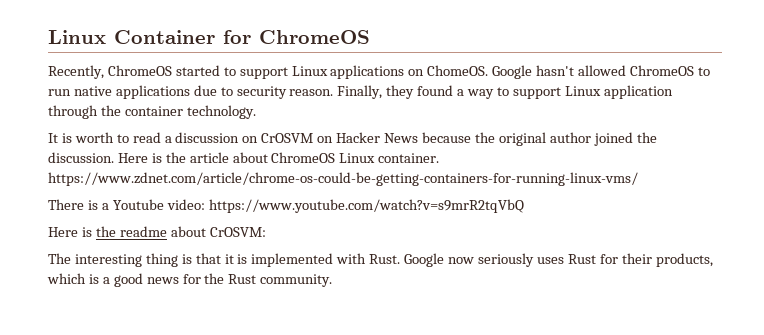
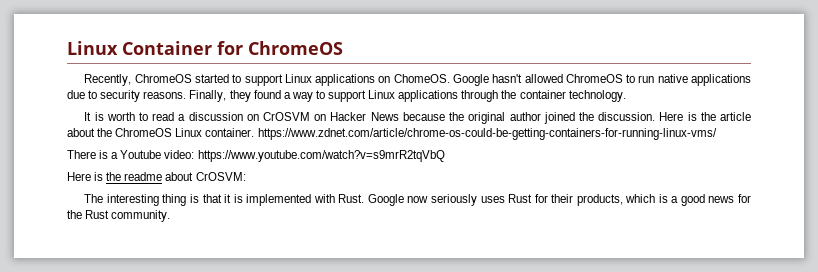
[289,89,334,96] reason. -> [143,91,187,99] reasons.
[603,85,673,99] application -> [398,90,459,102] applications
(268, 157) none -> [97,128,113,137] the

